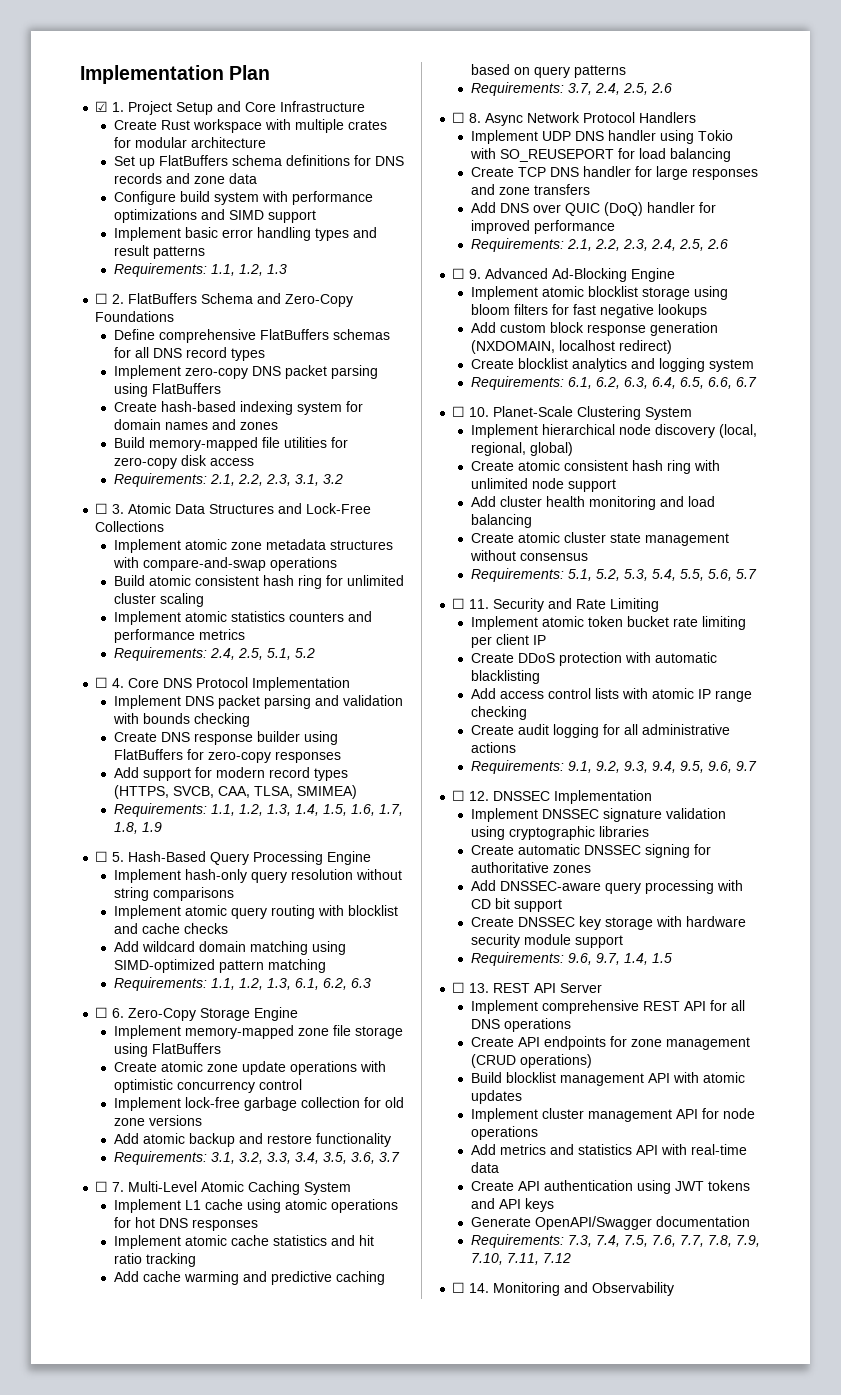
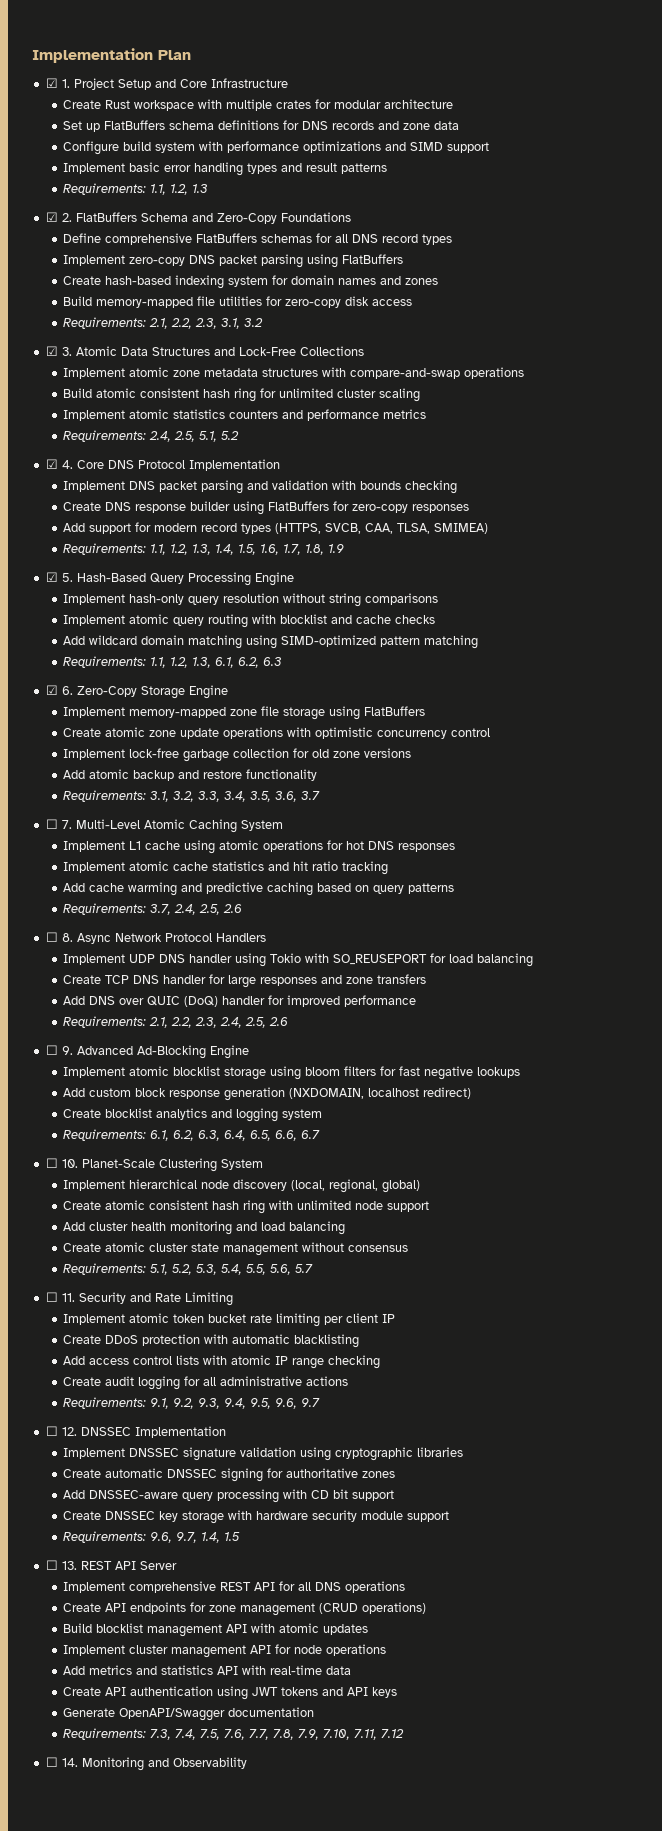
[95,293,109,304] ☐ -> [45,212,58,222] ☑
[95,503,109,514] ☐ -> [45,346,58,356] ☑
[95,677,109,688] ☐ -> [45,459,58,469] ☑
[95,851,109,862] ☐ -> [45,572,58,582] ☑
[95,1007,109,1018] ☐ -> [45,685,58,695] ☑

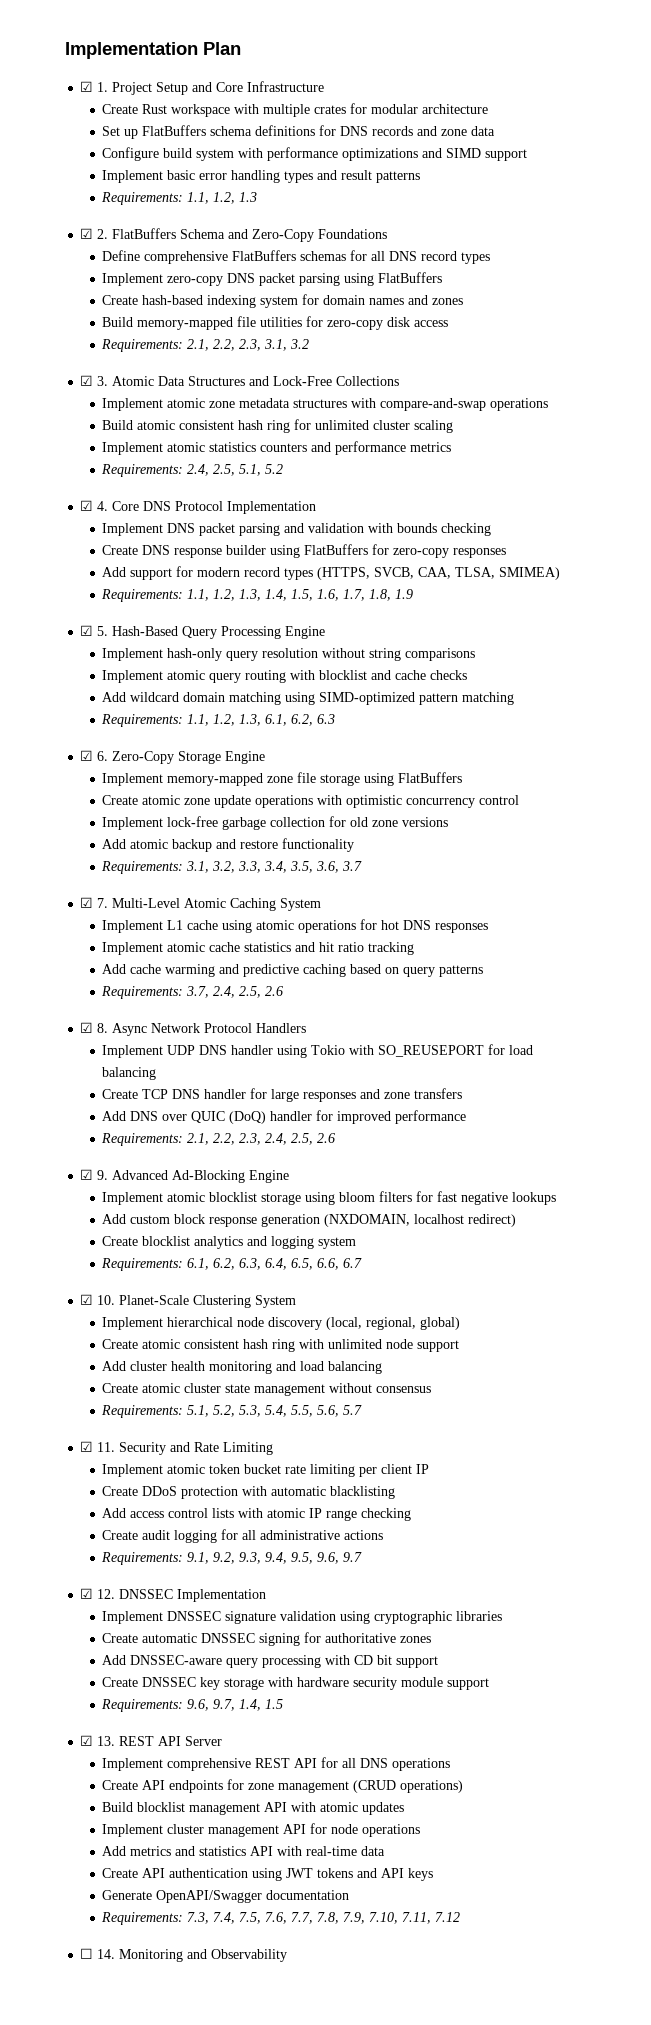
[45,819,58,829] ☐ -> [80,897,94,908] ☑
[45,932,58,942] ☐ -> [80,1022,94,1033] ☑
[45,1045,58,1055] ☐ -> [80,1169,94,1180] ☑
[45,1158,58,1168] ☐ -> [80,1294,94,1305] ☑
[45,1292,58,1302] ☐ -> [80,1441,94,1452] ☑
[45,1426,58,1436] ☐ -> [80,1588,94,1599] ☑
[45,1560,58,1570] ☐ -> [80,1735,94,1746] ☑

